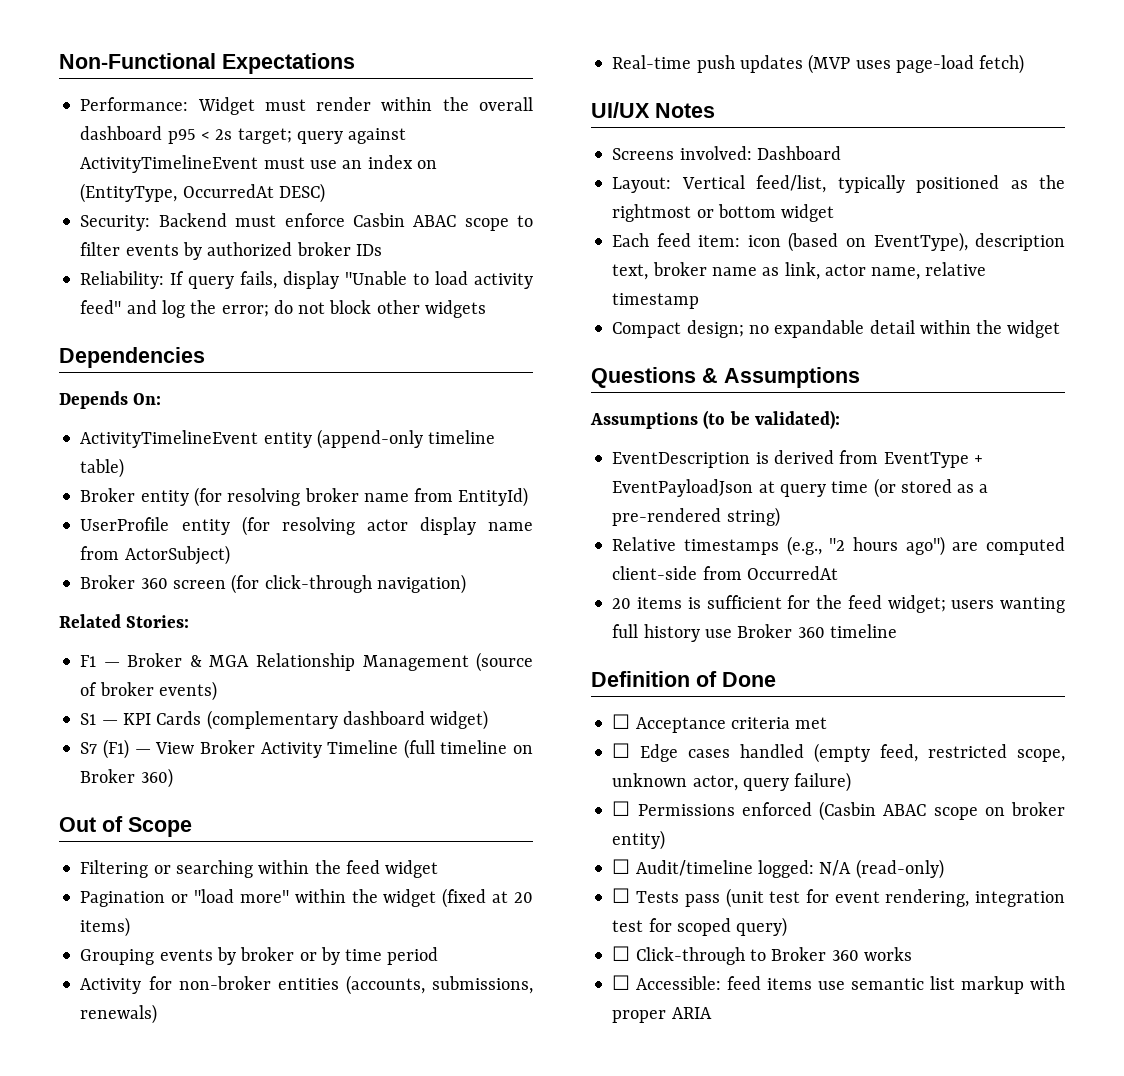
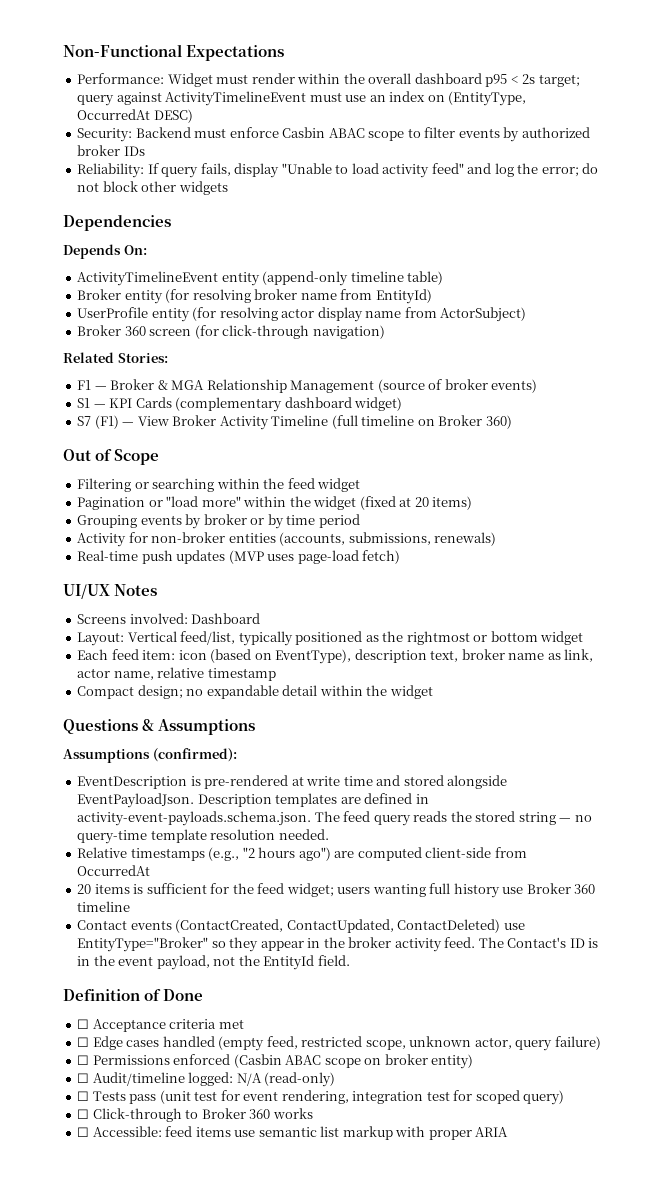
[703,410,840,429] (to be validated): -> [152,748,237,762] (confirmed):
[773,450,983,468] [612,478,989,498] [612,507,780,527] derived from EventType + EventPayloadJson at query time (or stored as a pre-rendered string) -> [204,775,508,789] [77,793,429,808] [77,811,592,826] [77,829,329,844] pre-rendered at write time and stored alongside EventPayloadJson. Description templates are defined in activity-event-payloads.schema.json. The feed query reads the stored string — no query-time template resolution needed.
(897, 631) none -> [77,919,525,933] [77,937,599,952] [77,955,350,970] // Contact events (ContactCreated, ContactUpdated, ContactDeleted) use EntityType="Broker" so they appear in the broker activity feed. The Contact's ID is in the event payload, not the EntityId field.

